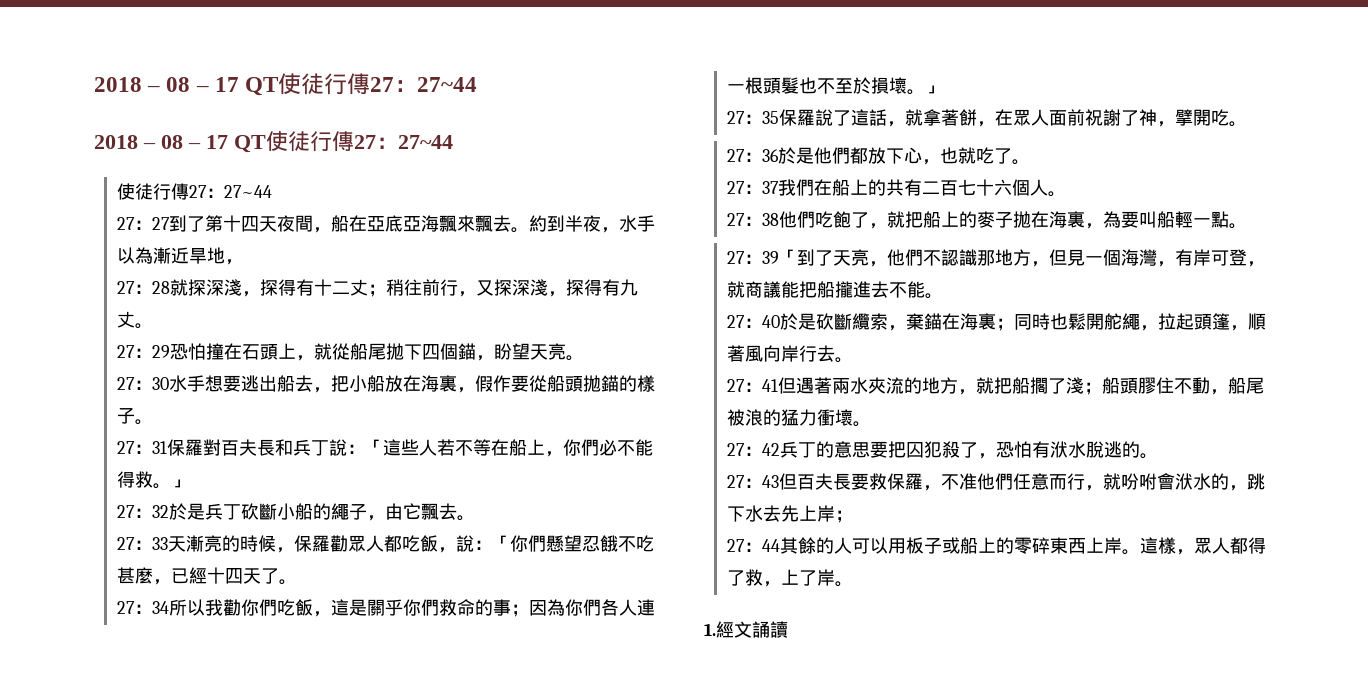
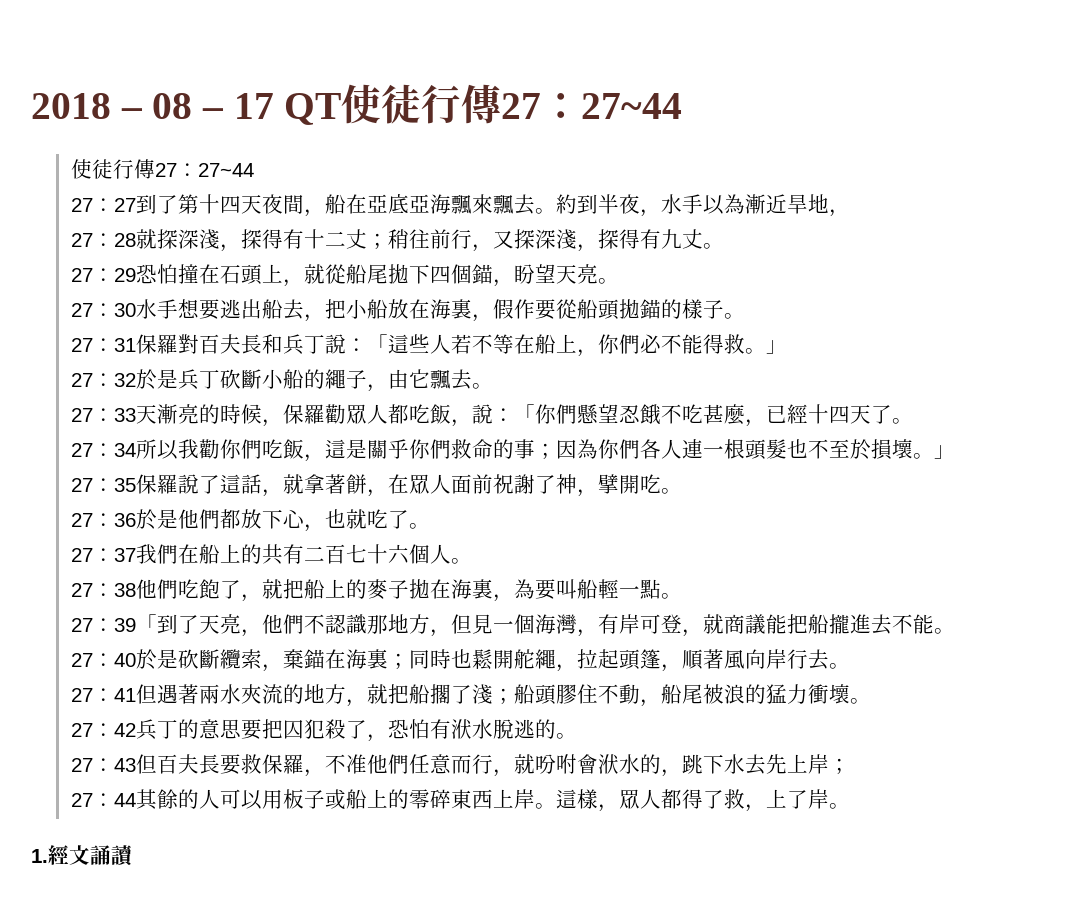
[94,131,453,153] // 2018 – 08 – 17 QT使徒行傳27：27~44 -> (683, 106) none

